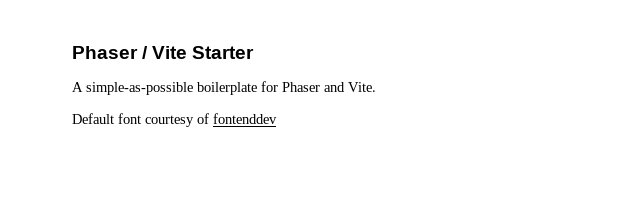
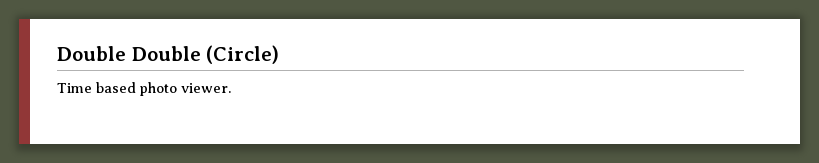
[72,46,255,59] [72,81,376,95] [72,113,277,127] Phaser / Vite Starter // A simple-as-possible boilerplate for Phaser and Vite. // Default font courtesy of fontenddev -> [57,45,280,64] [57,82,231,96] Double Double (Circle) // Time based photo viewer.

